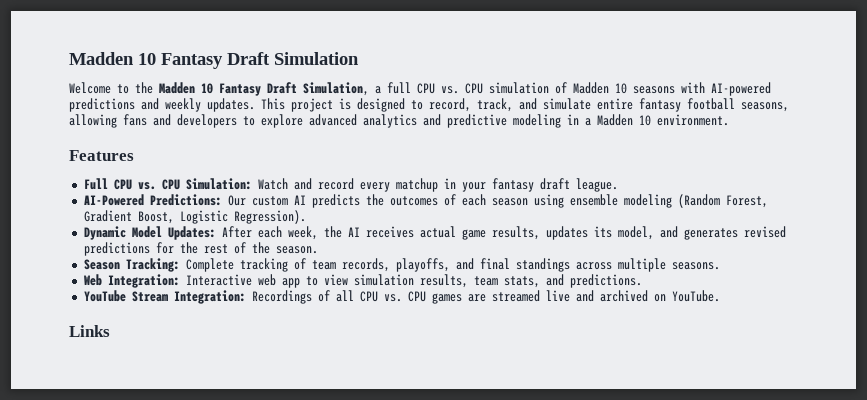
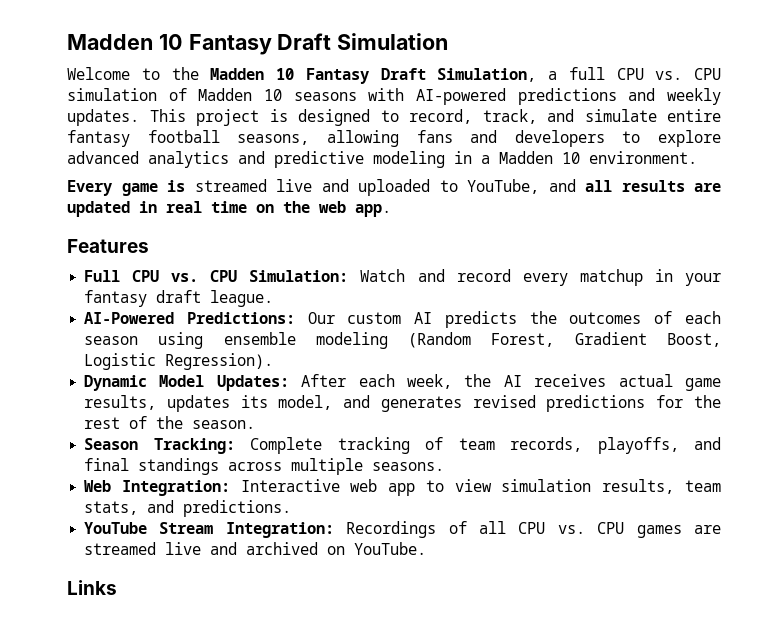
(729, 120) none -> [67,179,721,196] [67,201,391,217] // Every game is streamed live and uploaded to YouTube, and all results are updated in real time on the web app.

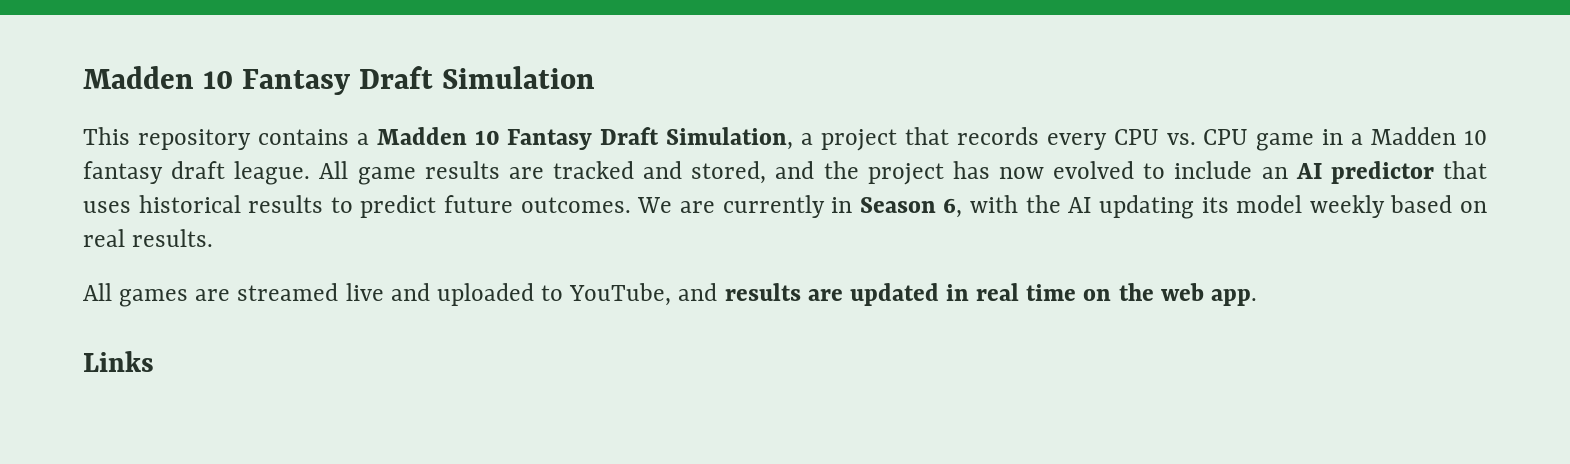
[67,67,199,80] Welcome to the -> [83,127,369,150] This repository contains a
[568,67,721,80] [67,88,721,105] [67,109,721,126] [67,130,721,147] [67,151,697,168] [67,180,185,196] full CPU vs. CPU simulation of Madden 10 seasons with AI-powered predictions and weekly updates. This project is designed to record, track, and simulate entire fantasy football seasons, allowing fans and developers to explore advanced analytics and predictive modeling in a Madden 10 environment. // Every game is -> [821,127,1488,151] [83,161,1487,185] [83,195,1487,219] [83,229,214,247] [83,283,231,307] project that records every CPU vs. CPU game in a Madden 10 fantasy draft league. All game results are tracked and stored, and the project has now evolved to include an AI predictor that uses historical results to predict future outcomes. We are currently in Season 6, with the AI updating its model weekly based on real results. // All games are
[585,180,612,192] all -> (718, 292) none
[67,239,149,253] [84,269,721,286] [84,290,274,307] [84,311,722,328] [84,332,721,349] [84,353,274,370] [84,374,721,391] [84,395,722,412] [84,416,256,429] [84,437,721,454] [84,458,445,475] [84,479,722,496] [84,500,292,517] [84,521,721,538] [84,542,427,555] // Features // Full CPU vs. CPU Simulation: Watch and record every matchup in your fantasy draft league. // AI-Powered Predictions: Our custom AI predicts the outcomes of each season using ensemble modeling (Random Forest, Gradient Boost, Logistic Regression). // Dynamic Model Updates: After each week, the AI receives actual game results, updates its model, and generates revised predictions for the rest of the season. // Season Tracking: Complete tracking of team records, playoffs, and final standings across multiple seasons. // Web Integration: Interactive web app to view simulation results, team stats, and predictions. // YouTube Stream Integration: Recordings of all CPU vs. CPU games are streamed live and archived on YouTube. -> (1257, 297) none

